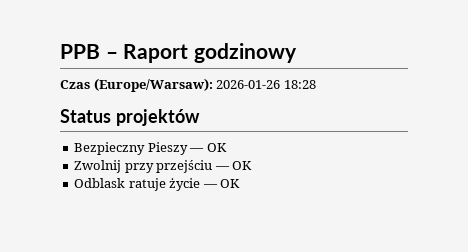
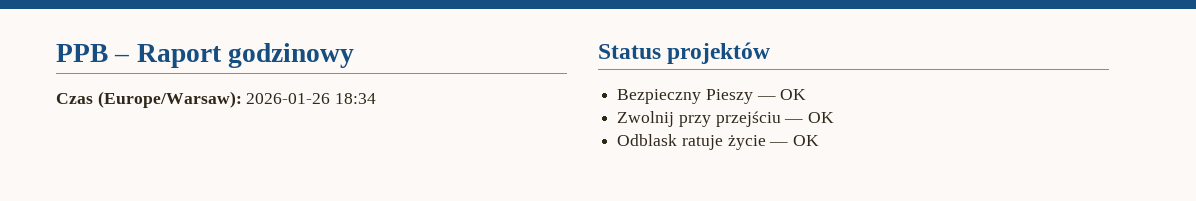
[283,80,316,89] 18:28 -> [335,93,377,104] 18:34

